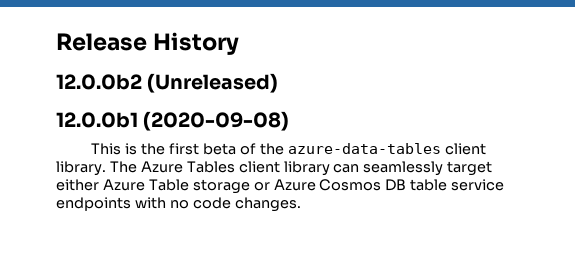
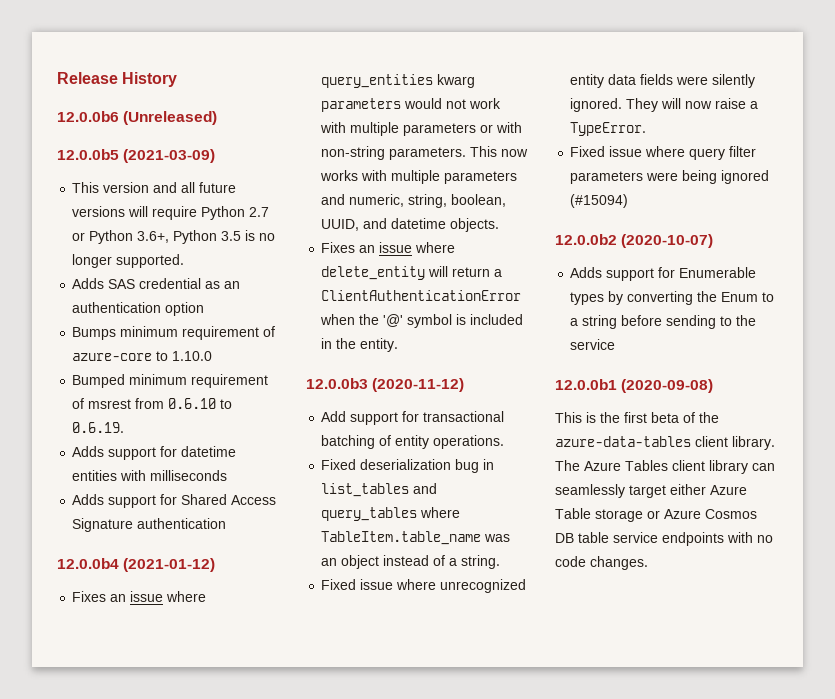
[56,73,279,93] 12.0.0b2 (Unreleased) -> [57,111,218,125] [57,149,216,163] [72,182,237,193] [72,206,270,220] [72,230,276,244] [72,254,185,268] [72,278,241,289] [72,302,205,316] [72,326,276,340] [72,351,213,361] [72,374,269,388] [72,398,233,409] [72,422,125,433] [72,446,237,460] [72,470,228,481] [72,494,277,508] [72,518,227,532] [57,558,216,572] [72,591,207,602] [321,74,476,88] [321,98,502,112] [320,122,523,136] [321,146,529,160] [320,170,518,184] [321,194,507,208] [321,218,500,232] [321,242,456,253] [321,266,503,280] [321,290,522,301] [320,314,524,328] [321,338,399,352] [306,378,465,392] [321,411,505,425] [321,435,505,449] [321,459,495,473] [321,483,438,497] [321,507,461,521] [321,531,511,545] [321,555,501,569] [321,579,527,593] [570,74,756,88] [570,98,759,112] [570,122,647,136] [570,146,757,160] [570,170,770,184] [570,194,629,208] [555,234,714,248] [570,267,757,281] [570,291,775,305] [570,315,757,329] [570,339,616,350] 12.0.0b6 (Unreleased) // 12.0.0b5 (2021-03-09) // This version and all future versions will require Python 2.7 or Python 3.6+, Python 3.5 is no longer supported. // Adds SAS credential as an authentication option // Bumps minimum requirement of azure-core to 1.10.0 // Bumped minimum requirement of msrest from 0.6.10 to 0.6.19. // Adds support for datetime entities with milliseconds // Adds support for Shared Access Signature authentication // 12.0.0b4 (2021-01-12) // Fixes an issue where query_entities kwarg parameters would not work with multiple parameters or with non-string parameters. This now works with multiple parameters and numeric, string, boolean, UUID, and datetime objects. // Fixes an issue where delete_entity will return a ClientAuthenticationError when the '@' symbol is included in the entity. // 12.0.0b3 (2020-11-12) // Add support for transactional batching of entity operations. // Fixed deserialization bug in list_tables and query_tables where TableItem.table_name was an object instead of a string. // Fixed issue where unrecognized entity data fields were silently ignored. They will now raise a TypeError. // Fixed issue where query filter parameters were being ignored (#15094) // 12.0.0b2 (2020-10-07) // Adds support for Enumerable types by converting the Enum to a string before sending to the service

